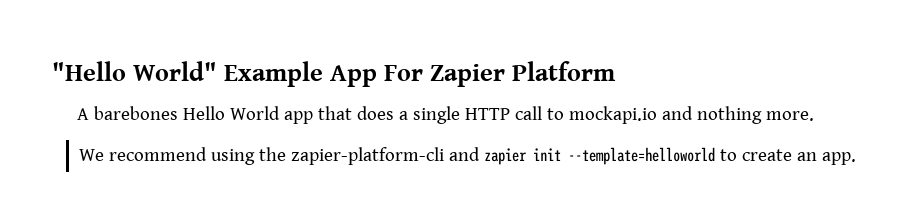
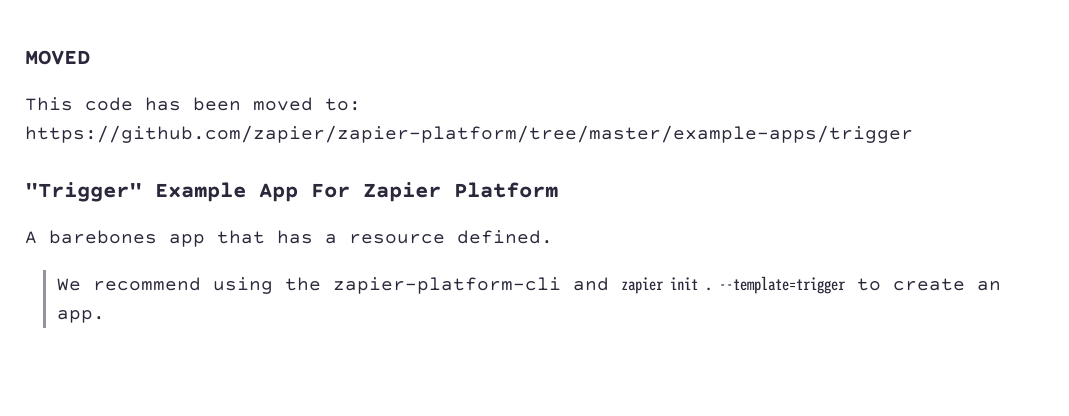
[52,61,218,81] "Hello World" -> [25,50,90,65] [25,97,361,111] [25,125,913,143] [25,182,142,202] MOVED // This code has been moved to: https://github.com/zapier/zapier-platform/tree/master/example-apps/trigger // "Trigger"
[182,106,814,124] Hello World app that does a single HTTP call to mockapi.io and nothing more. -> [169,230,553,247] app that has a resource defined.
[567,147,715,165] --template=helloworld -> [704,276,846,294] . --template=trigger

